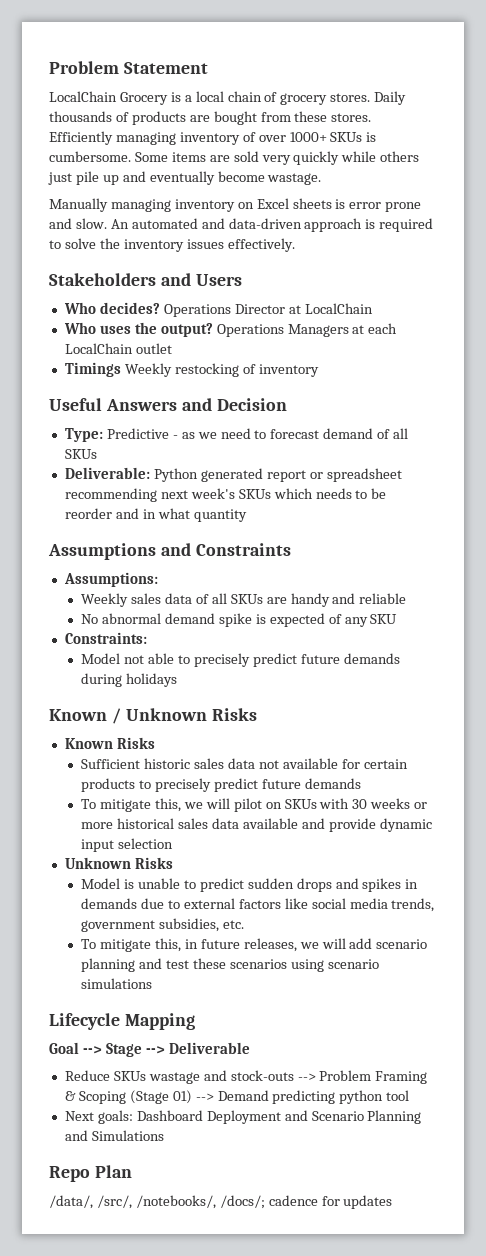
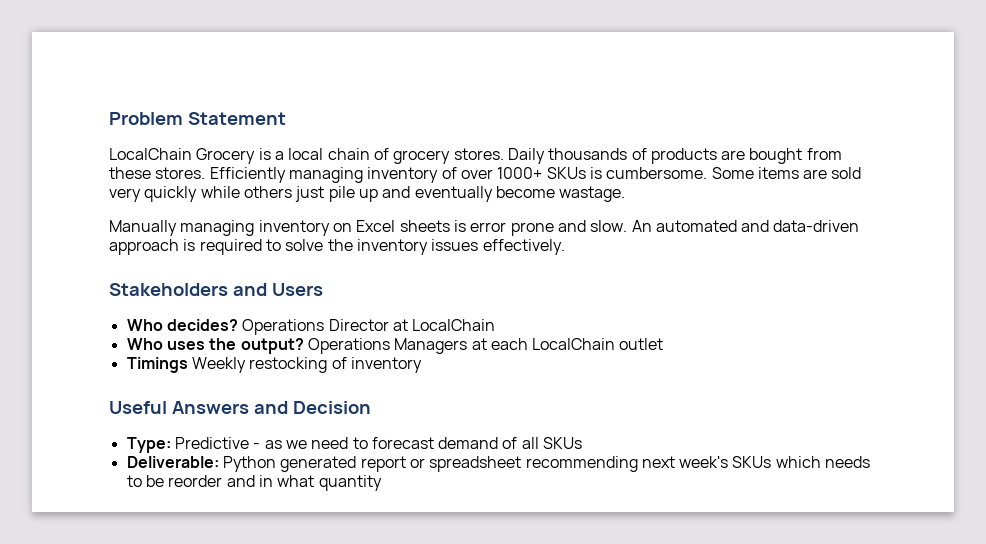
[48,543,291,560] [63,572,158,587] [81,593,407,607] [81,613,398,627] [64,632,147,644] [81,653,400,667] [81,673,178,687] [49,708,257,724] [64,737,155,749] [81,758,408,769] [81,778,361,792] [81,798,428,812] [81,818,432,832] [81,838,174,852] [64,857,173,869] [81,878,419,892] [81,898,435,912] [81,918,244,932] [81,938,428,952] [81,958,379,972] [81,978,153,989] [49,1013,195,1030] [49,1042,250,1057] [64,1070,428,1084] [64,1090,410,1104] [64,1110,422,1124] [64,1130,164,1141] [49,1165,132,1182] [49,1195,393,1209] // Assumptions and Constraints // Assumptions: // Weekly sales data of all SKUs are handy and reliable // No abnormal demand spike is expected of any SKU // Constraints: // Model not able to precisely predict future demands during holidays // Known / Unknown Risks // Known Risks // Sufficient historic sales data not available for certain products to precisely predict future demands // To mitigate this, we will pilot on SKUs with 30 weeks or more historical sales data available and provide dynamic input selection // Unknown Risks // Model is unable to predict sudden drops and spikes in demands due to external factors like social media trends, government subsidies, etc. // To mitigate this, in future releases, we will add scenario planning and test these scenarios using scenario simulations // Lifecycle Mapping // Goal --> Stage --> Deliverable // Reduce SKUs wastage and stock-outs --> Problem Framing & Scoping (Stage 01) --> Demand predicting python tool // Next goals: Dashboard Deployment and Scenario Planning and Simulations // Repo Plan // /data/, /src/, /notebooks/, /docs/; cadence for updates -> (382, 483) none

